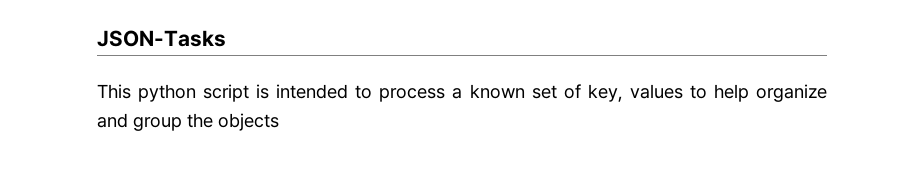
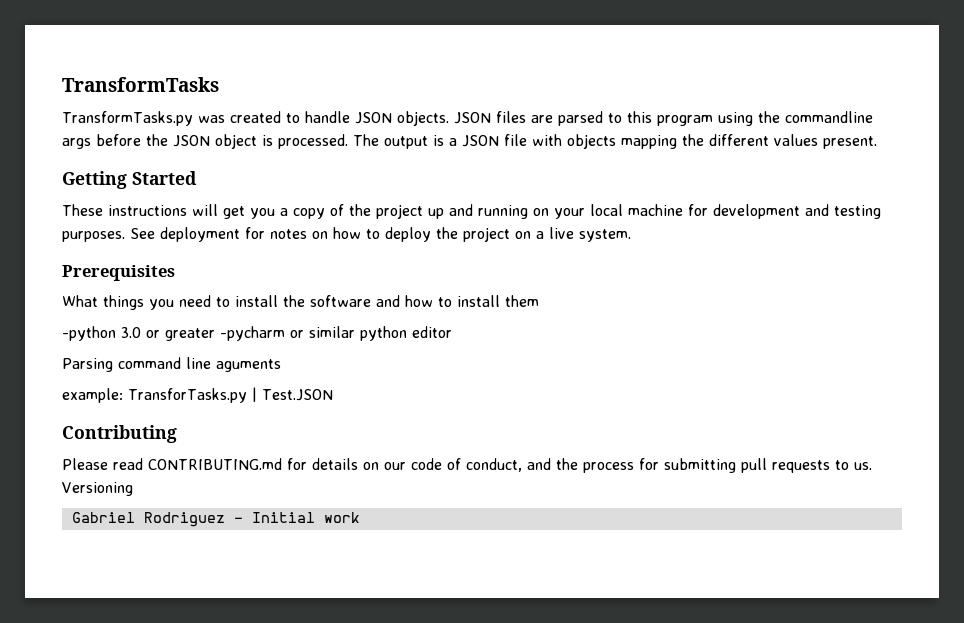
[97,30,226,47] [97,84,828,102] [97,113,279,131] JSON-Tasks // This python script is intended to process a known set of key, values to help organize and group the objects -> [62,77,219,92] [62,111,873,126] [62,134,877,149] [62,171,197,189] [62,204,881,219] [62,227,631,242] [62,265,175,281] [62,295,539,310] [62,326,452,341] [62,357,281,372] [62,387,333,403] [62,425,177,443] [62,458,872,473] [62,482,133,496] [71,512,360,527] TransformTasks // TransformTasks.py was created to handle JSON objects. JSON files are parsed to this program using the commandline args before the JSON object is processed. The output is a JSON file with objects mapping the different values present. // Getting Started // These instructions will get you a copy of the project up and running on your local machine for development and testing purposes. See deployment for notes on how to deploy the project on a live system. // Prerequisites // What things you need to install the software and how to install them // -python 3.0 or greater -pycharm or similar python editor // Parsing command line aguments // example: TransforTasks.py | Test.JSON // Contributing // Please read CONTRIBUTING.md for details on our code of conduct, and the process for submitting pull requests to us. Versioning // Gabriel Rodriguez - Initial work

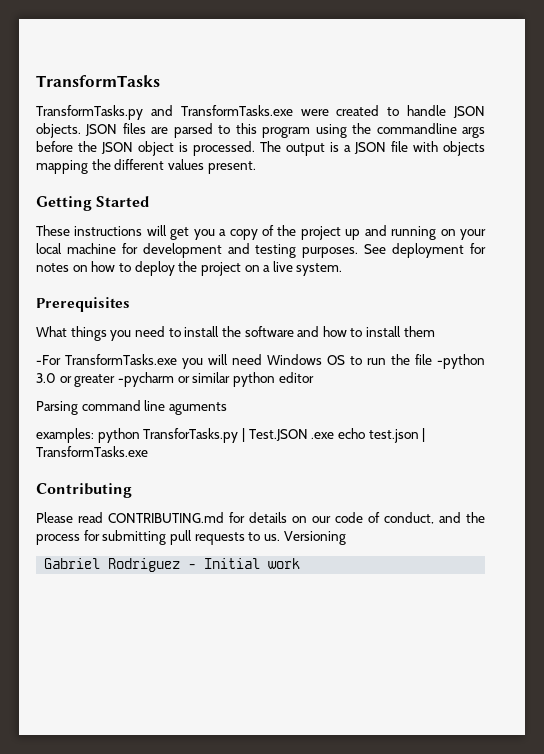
[197,115,225,123] was -> [150,105,329,116] and TransformTasks.exe were
(539, 301) none -> [36,354,432,369] -For TransformTasks.exe you will need Windows OS to run the file
[62,388,123,403] example: -> [36,428,140,443] examples: python
(333, 395) none -> [311,428,426,443] [36,446,148,457] .exe echo test.json | TransformTasks.exe

